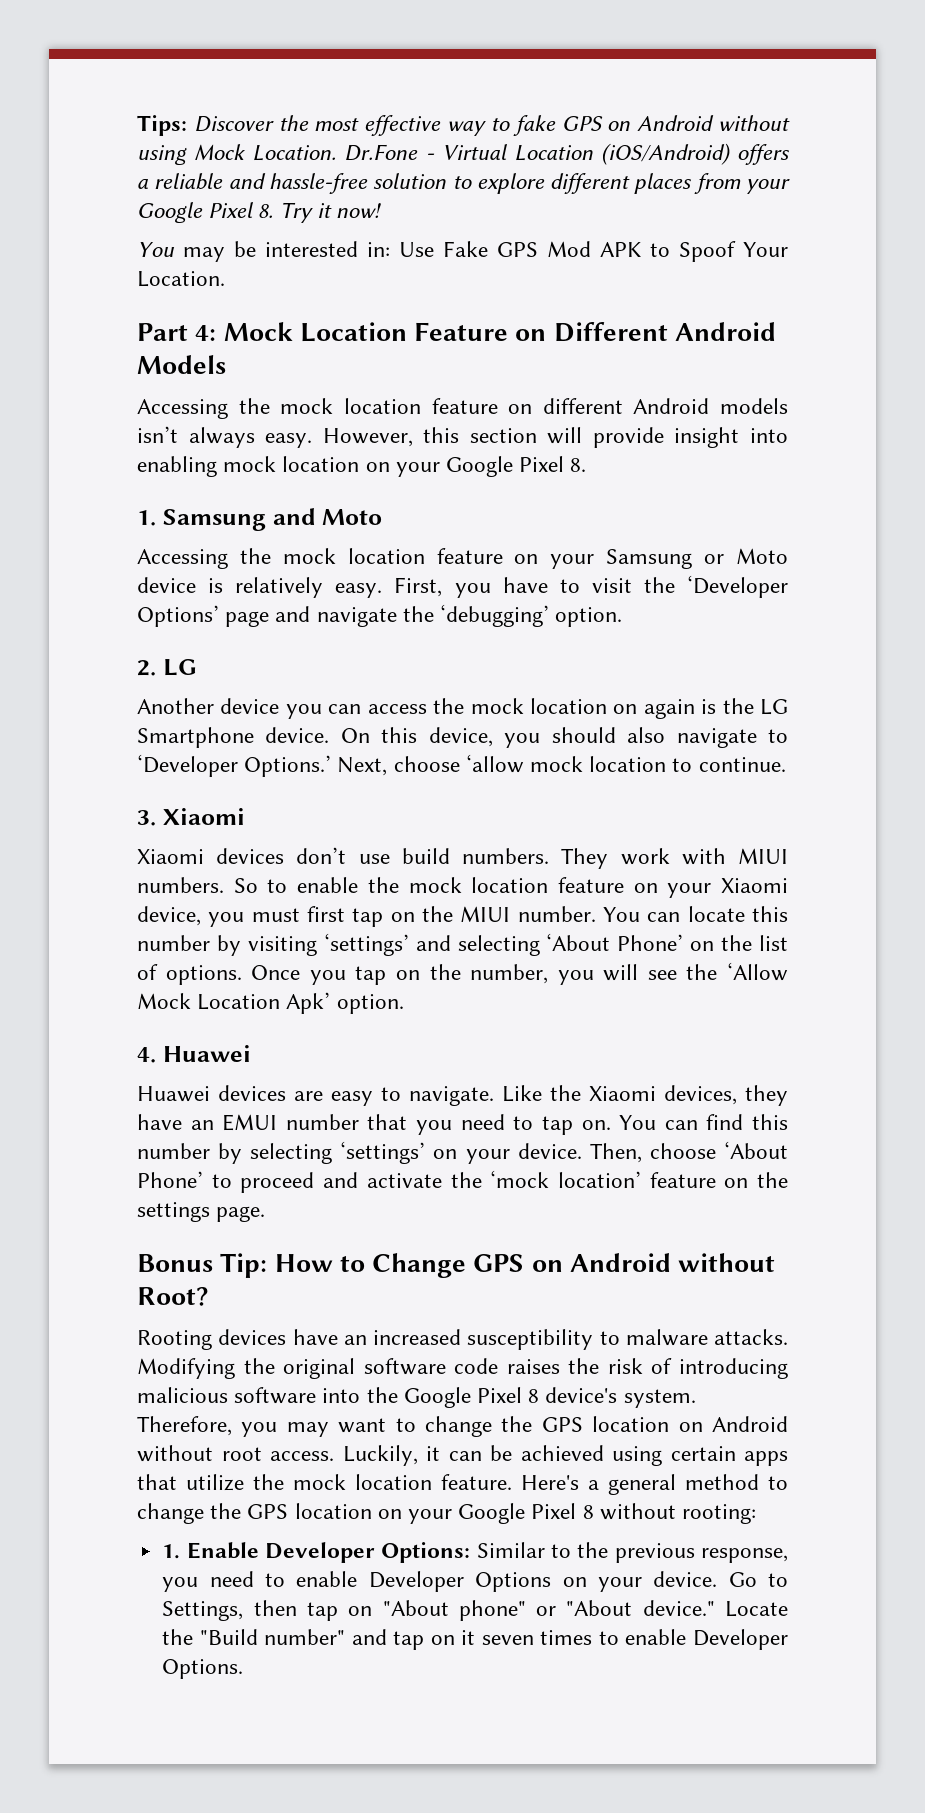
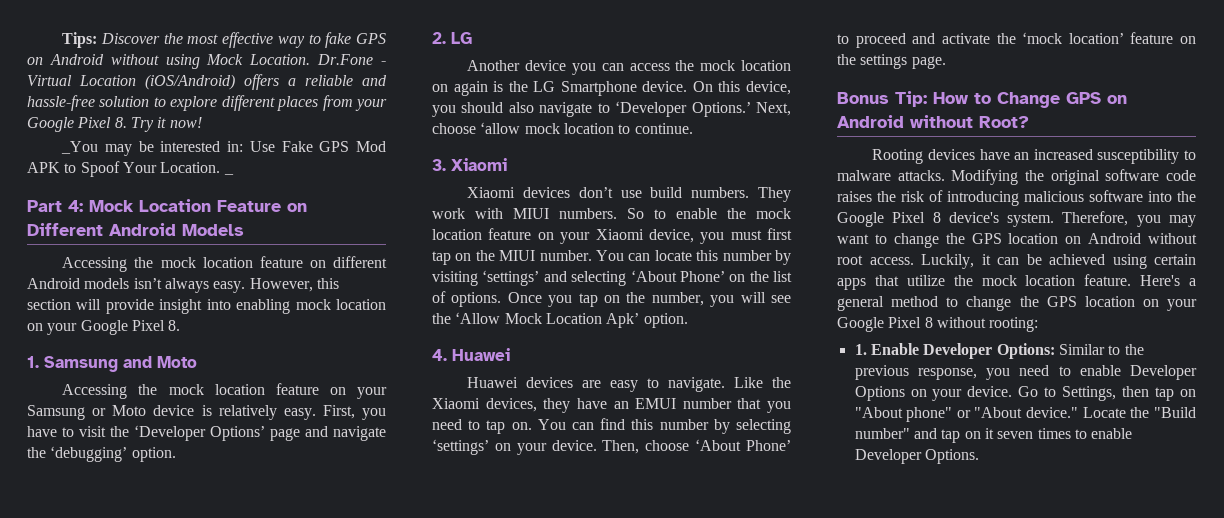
[137,242,175,257] You -> [61,141,99,154] _You
(225, 279) none -> [223,173,234,175] _

